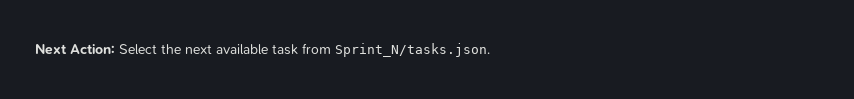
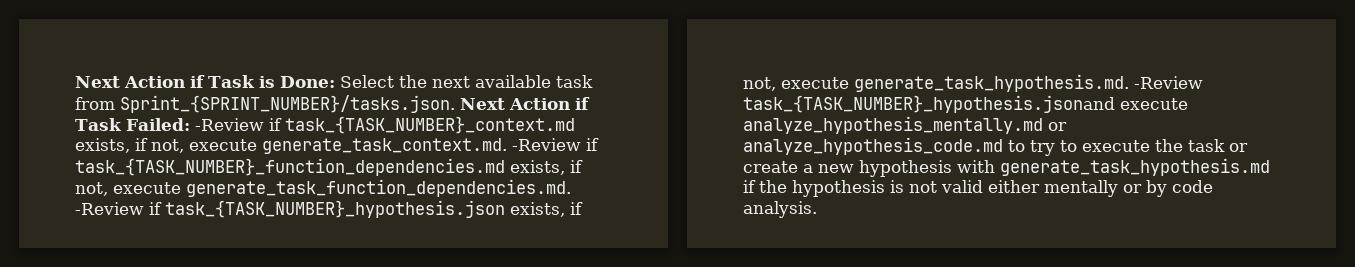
[35,44,115,55] Next Action: -> [75,75,335,88] Next Action if Task is Done:
[335,43,490,57] Sprint_N/tasks.json. -> [120,95,590,113] [75,116,575,134] [75,138,599,154] [75,158,583,176] [75,179,571,197] [75,200,583,218] [743,74,1203,92] [743,95,1188,113] [743,116,1067,134] [743,137,1248,156] [743,158,1270,177] [743,180,1213,197] [743,201,817,218] Sprint_{SPRINT_NUMBER}/tasks.json. Next Action if Task Failed: -Review if task_{TASK_NUMBER}_context.md exists, if not, execute generate_task_context.md. -Review if task_{TASK_NUMBER}_function_dependencies.md exists, if not, execute generate_task_function_dependencies.md. -Review if task_{TASK_NUMBER}_hypothesis.json exists, if not, execute generate_task_hypothesis.md. -Review task_{TASK_NUMBER}_hypothesis.jsonand execute analyze_hypothesis_mentally.md or analyze_hypothesis_code.md to try to execute the task or create a new hypothesis with generate_task_hypothesis.md if the hypothesis is not valid either mentally or by code analysis.

